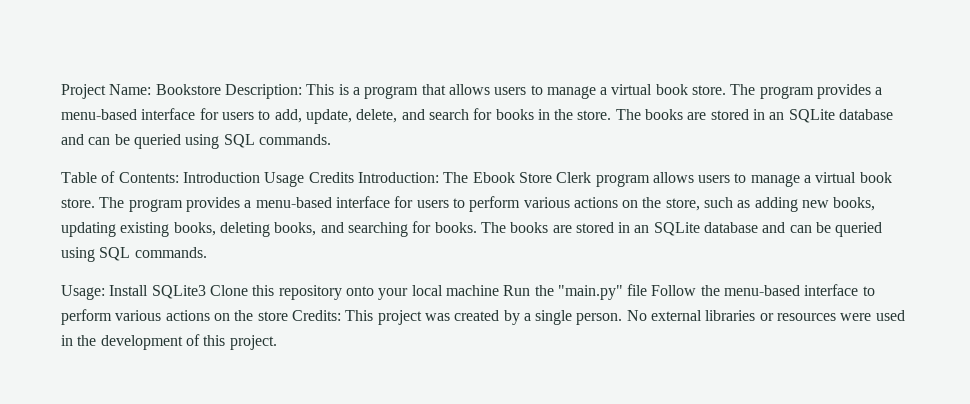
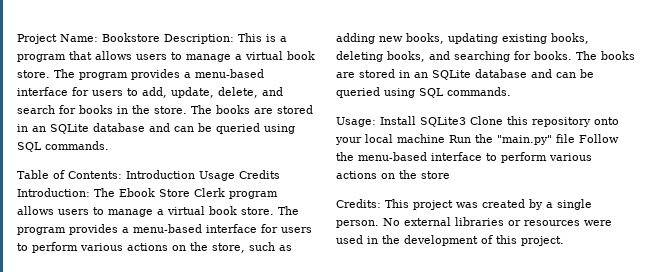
(288, 316) none -> (450, 175) //

